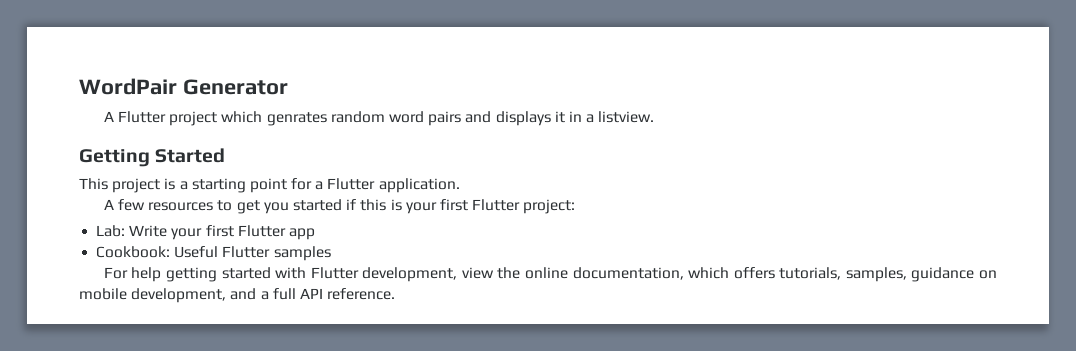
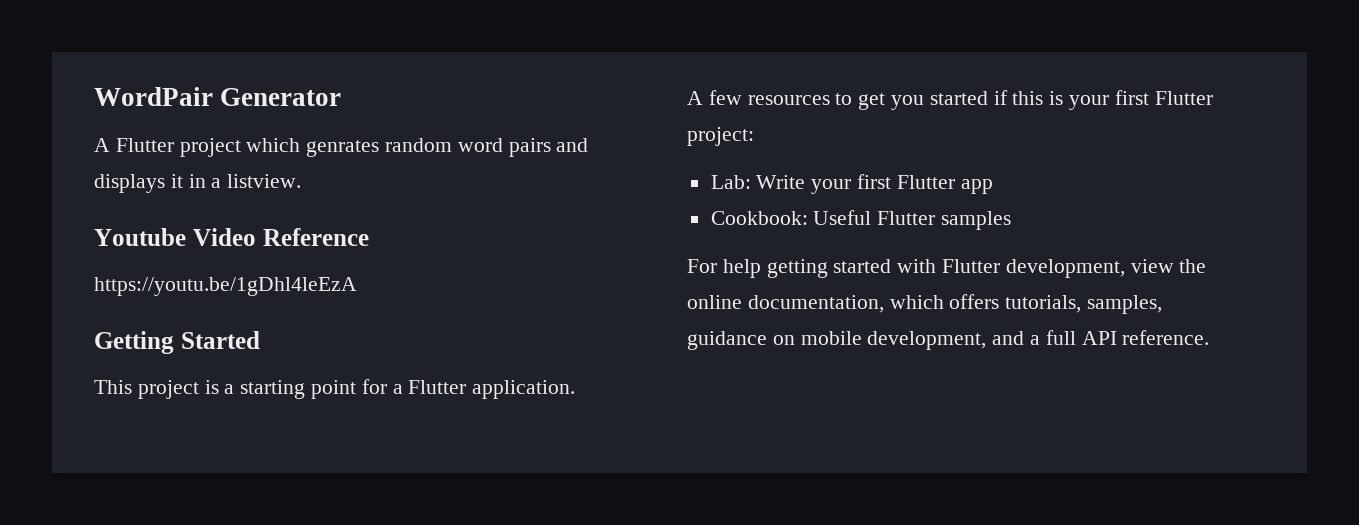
(655, 117) none -> [94,228,369,246] [94,277,357,296] // Youtube Video Reference // https://youtu.be/1gDhl4leEzA

